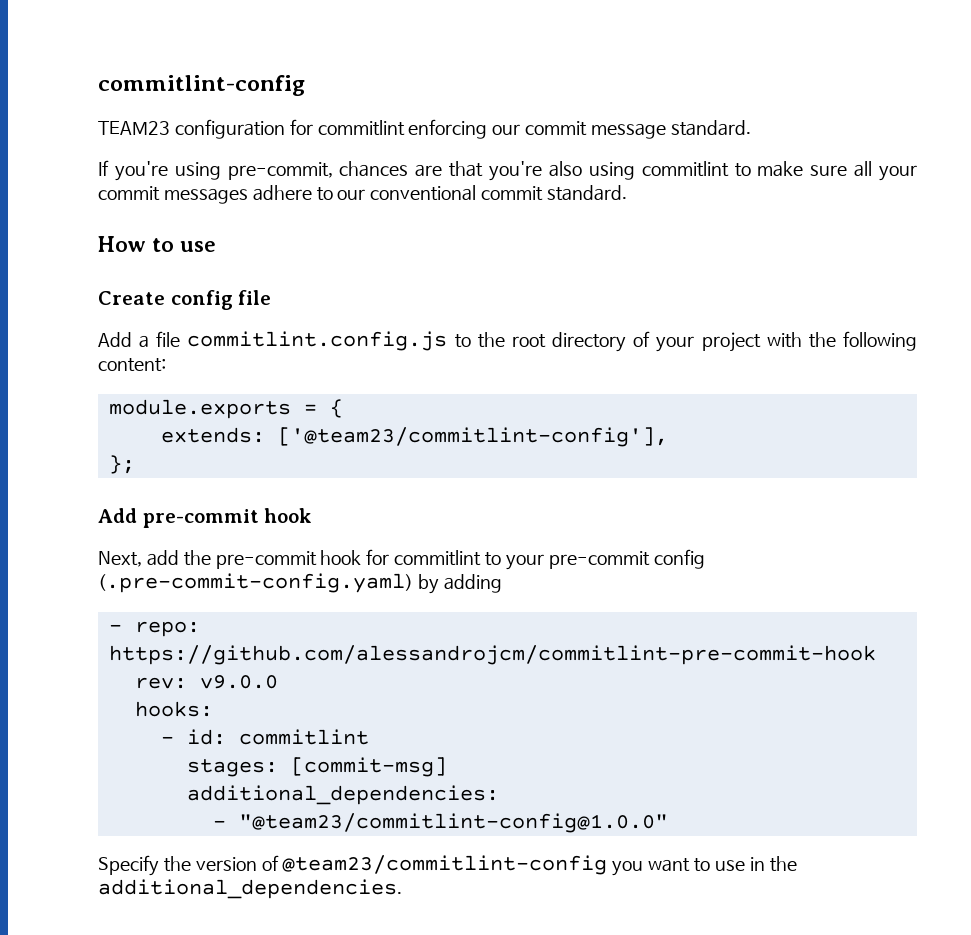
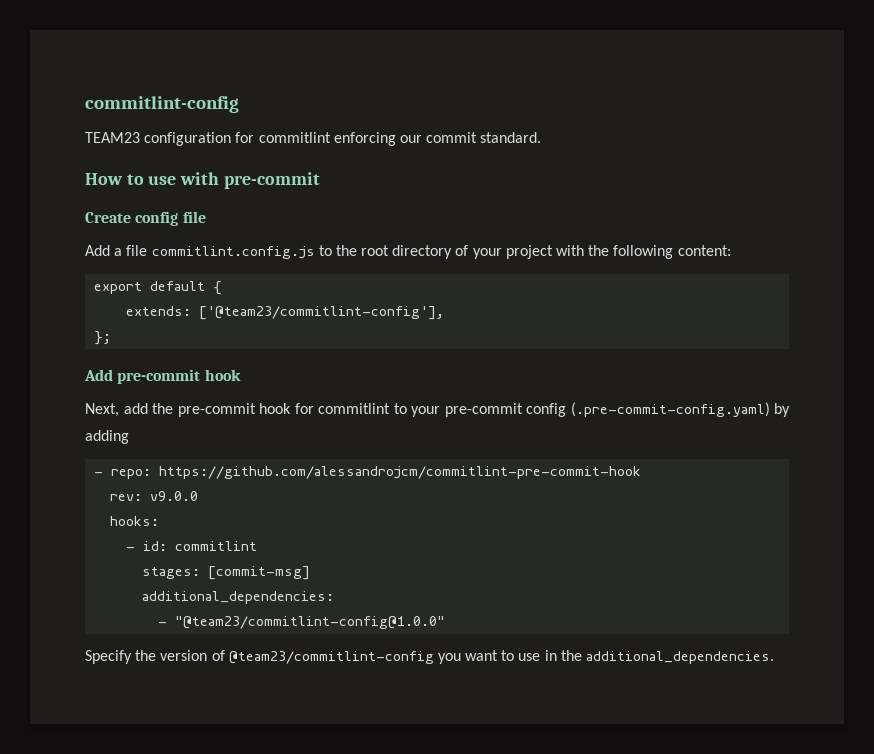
[591,120,751,139] [98,160,917,181] [98,185,544,204] message standard. // If you're using pre-commit, chances are that you're also using commitlint to make sure all your commit messages adhere to our conventional commit -> (478, 137) none
(216, 246) none -> [180,172,320,189] with pre-commit
[108,399,317,419] module.exports = -> [94,281,206,294] export default

